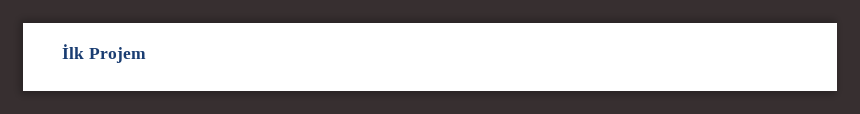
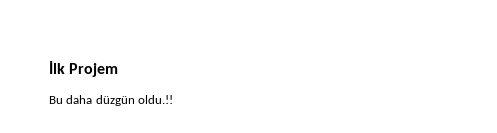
(146, 55) none -> [49,95,174,106] // Bu daha düzgün oldu.!!

